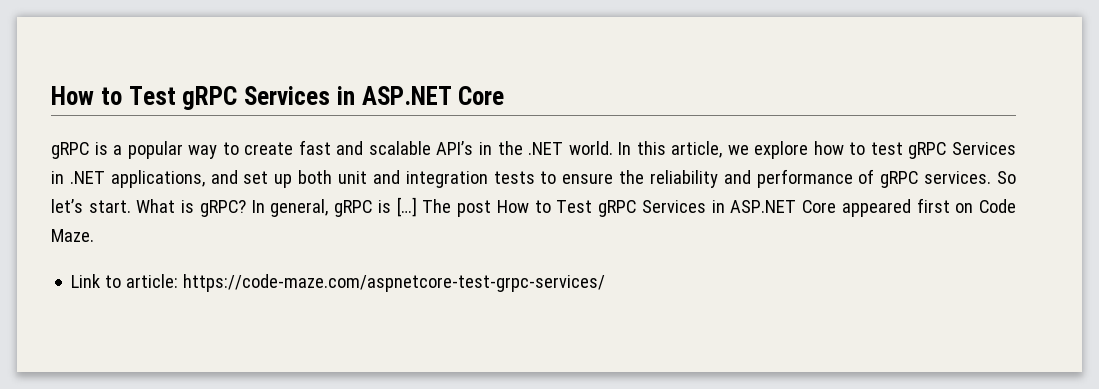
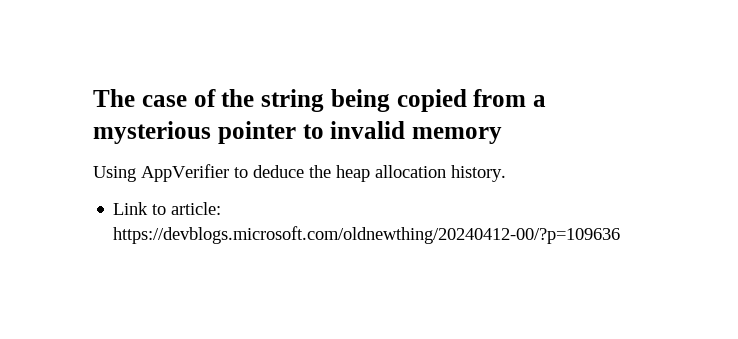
[51,86,505,110] [51,140,1016,159] [51,169,1017,188] [51,197,1017,217] [51,229,94,242] How to Test gRPC Services in ASP.NET Core // gRPC is a popular way to create fast and scalable API’s in the .NET world. In this article, we explore how to test gRPC Services in .NET applications, and set up both unit and integration tests to ensure the reliability and performance of gRPC services. So let’s start. What is gRPC? In general, gRPC is […] The post How to Test gRPC Services in ASP.NET Core appeared first on Code Maze. -> [93,89,546,112] [93,121,502,144] [93,164,506,182] The case of the string being copied from a mysterious pointer to invalid memory // Using AppVerifier to deduce the heap allocation history.
[183,274,606,292] https://code-maze.com/aspnetcore-test-grpc-services/ -> [113,226,621,244] https://devblogs.microsoft.com/oldnewthing/20240412-00/?p=109636

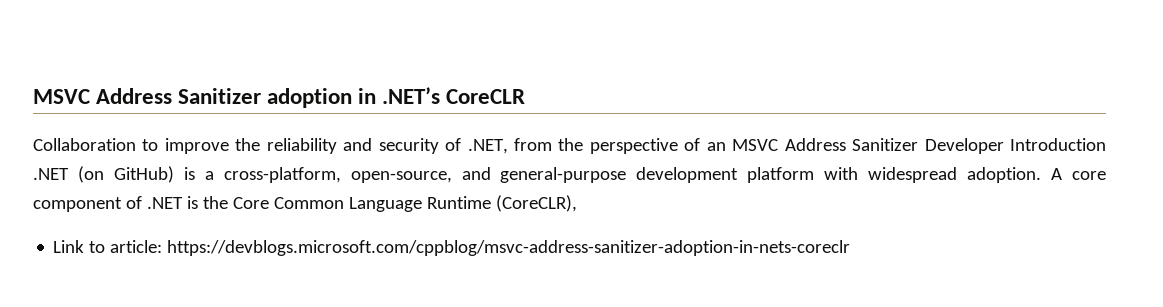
[93,89,546,112] [93,121,502,144] [93,164,506,182] The case of the string being copied from a mysterious pointer to invalid memory // Using AppVerifier to deduce the heap allocation history. -> [33,87,526,108] [33,138,1106,154] [33,166,1106,183] [33,195,577,212] MSVC Address Sanitizer adoption in .NET’s CoreCLR // Collaboration to improve the reliability and security of .NET, from the perspective of an MSVC Address Sanitizer Developer Introduction .NET (on GitHub) is a cross-platform, open-source, and general-purpose development platform with widespread adoption. A core component of .NET is the Core Common Language Runtime (CoreCLR),
[113,226,621,244] https://devblogs.microsoft.com/oldnewthing/20240412-00/?p=109636 -> [167,240,851,256] https://devblogs.microsoft.com/cppblog/msvc-address-sanitizer-adoption-in-nets-coreclr

